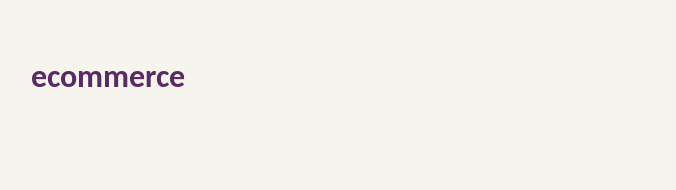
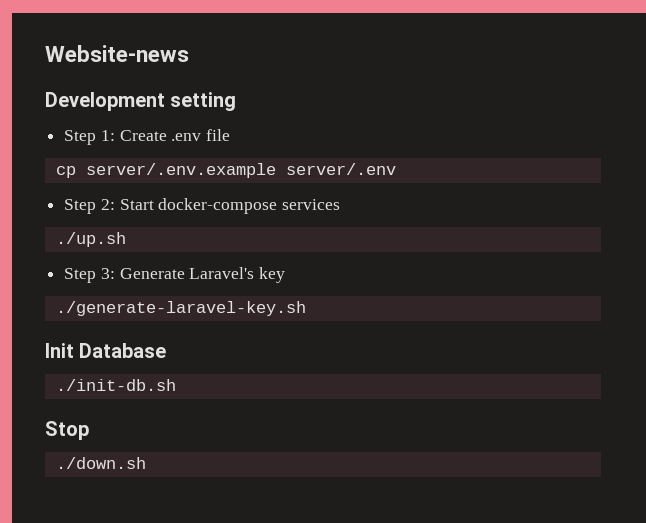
[31,71,185,87] ecommerce -> [45,45,189,62] [45,92,237,111] [64,129,231,145] [55,163,396,178] [64,198,341,214] [55,232,126,247] [64,267,286,283] [55,301,306,316] [45,343,167,358] [55,379,176,391] [45,421,89,440] [55,457,146,469] Website-news // Development setting // Step 1: Create .env file // cp server/.env.example server/.env // Step 2: Start docker-compose services // ./up.sh // Step 3: Generate Laravel's key // ./generate-laravel-key.sh // Init Database // ./init-db.sh // Stop // ./down.sh

